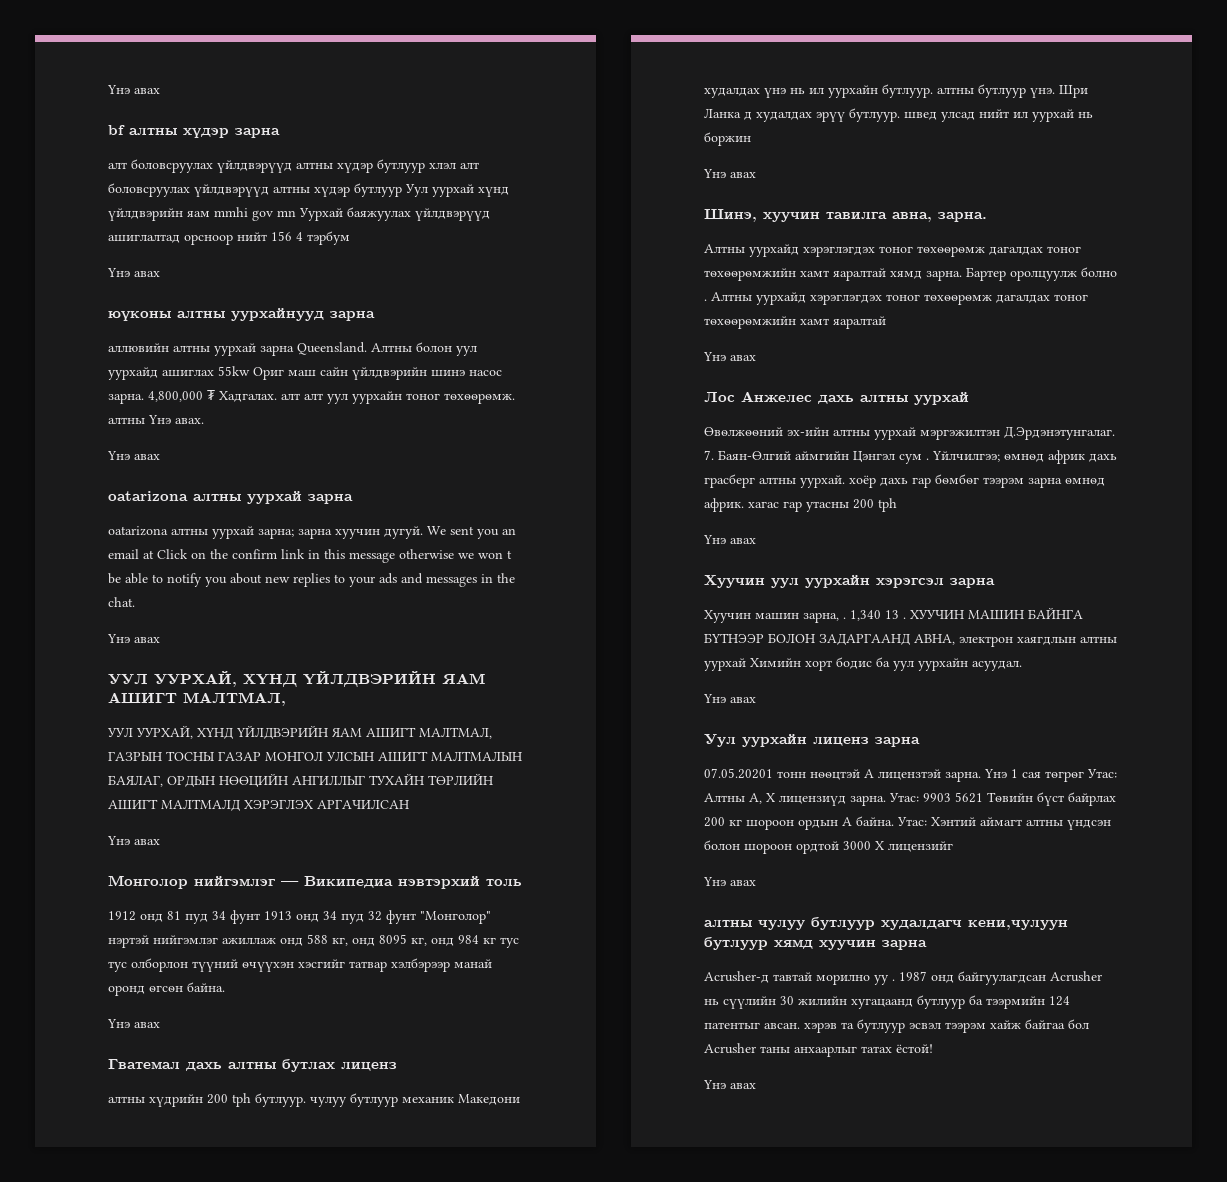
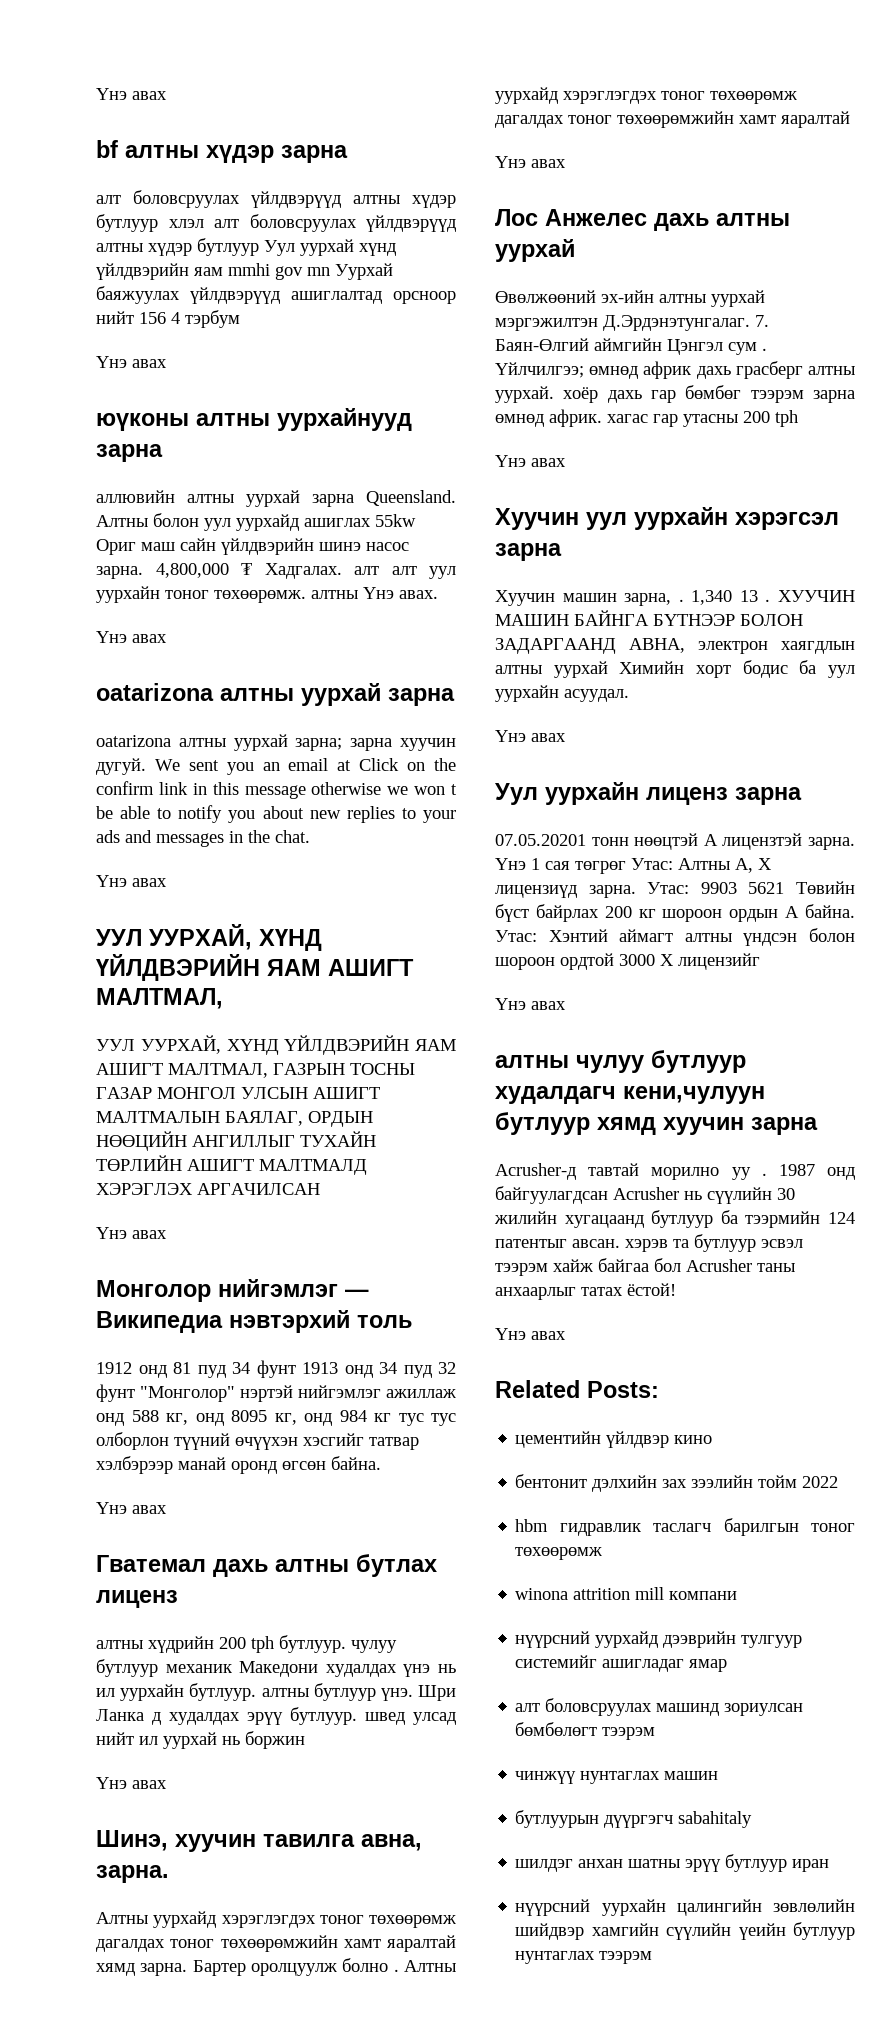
(756, 1086) none -> [495,1380,659,1398] [515,1431,713,1448] [515,1474,839,1492] [515,1518,855,1536] [515,1547,603,1560] [515,1587,738,1600] [515,1631,803,1648] [515,1655,728,1672] [515,1698,804,1716] [515,1722,656,1740] [515,1771,719,1784] [515,1810,753,1828] [515,1854,830,1872] [515,1899,855,1916] [515,1922,855,1940] [515,1951,653,1964] // Related Posts: // цементийн үйлдвэр кино // бентонит дэлхийн зах зээлийн тойм 2022 // hbm гидравлик таслагч барилгын тоног төхөөрөмж // winona attrition mill компани // нүүрсний уурхайд дээврийн тулгуур системийг ашигладаг ямар // алт боловсруулах машинд зориулсан бөмбөлөгт тээрэм // чинжүү нунтаглах машин // бутлуурын дүүргэгч sabahitaly // шилдэг анхан шатны эрүү бутлуур иран // нүүрсний уурхайн цалингийн зөвлөлийн шийдвэр хамгийн сүүлийн үеийн бутлуур нунтаглах тээрэм

